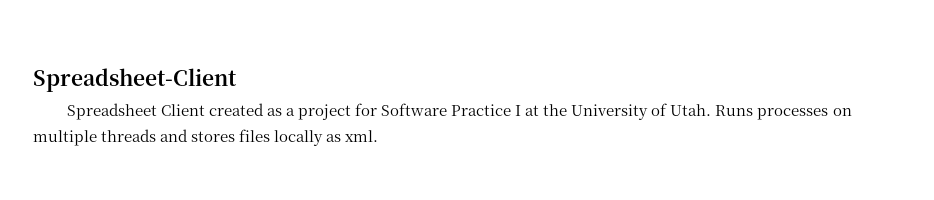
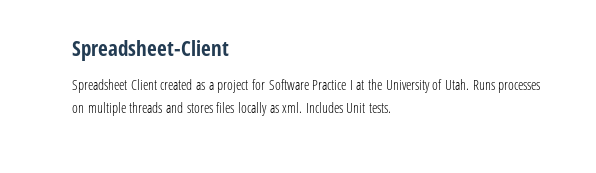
(379, 136) none -> [305,102,392,113] Includes Unit tests.

